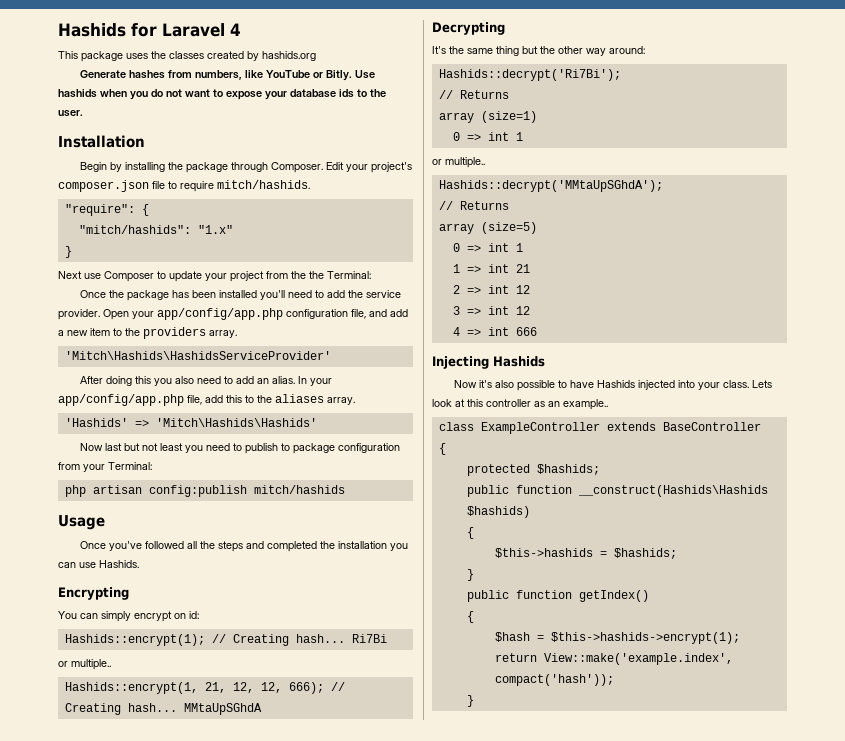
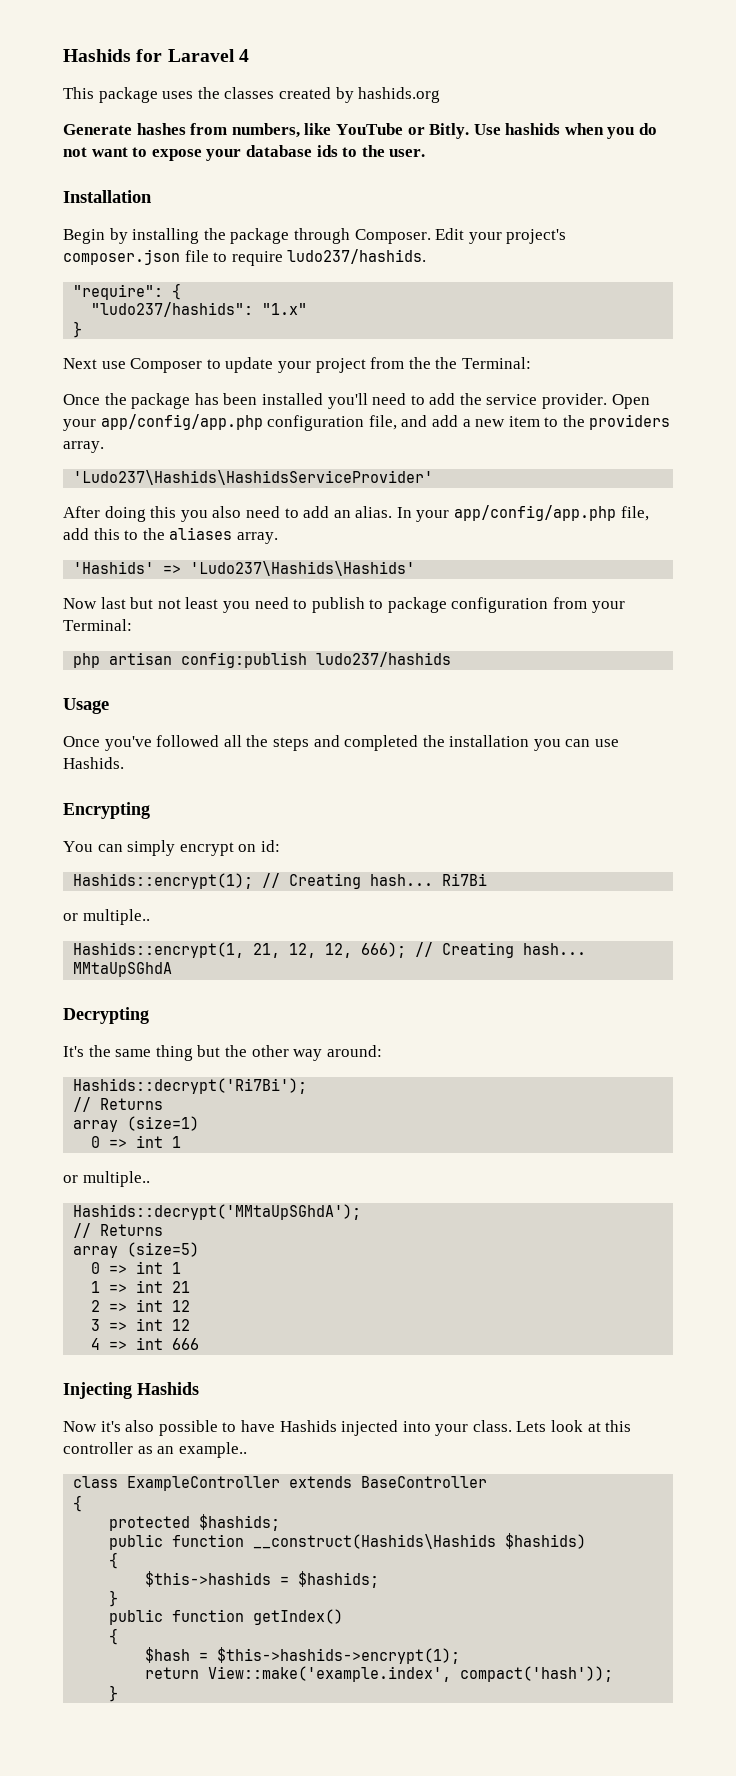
[217,180,310,189] mitch/hashids. -> [287,249,427,264] ludo237/hashids.
[78,225,191,234] "mitch/hashids": -> [91,302,254,317] "ludo237/hashids":
[64,351,331,360] 'Mitch\Hashids\HashidsServiceProvider' -> [73,470,434,485] 'Ludo237\Hashids\HashidsServiceProvider'
[155,418,317,427] 'Mitch\Hashids\Hashids' -> [190,561,416,576] 'Ludo237\Hashids\Hashids'
[253,485,345,494] mitch/hashids -> [316,652,452,667] ludo237/hashids

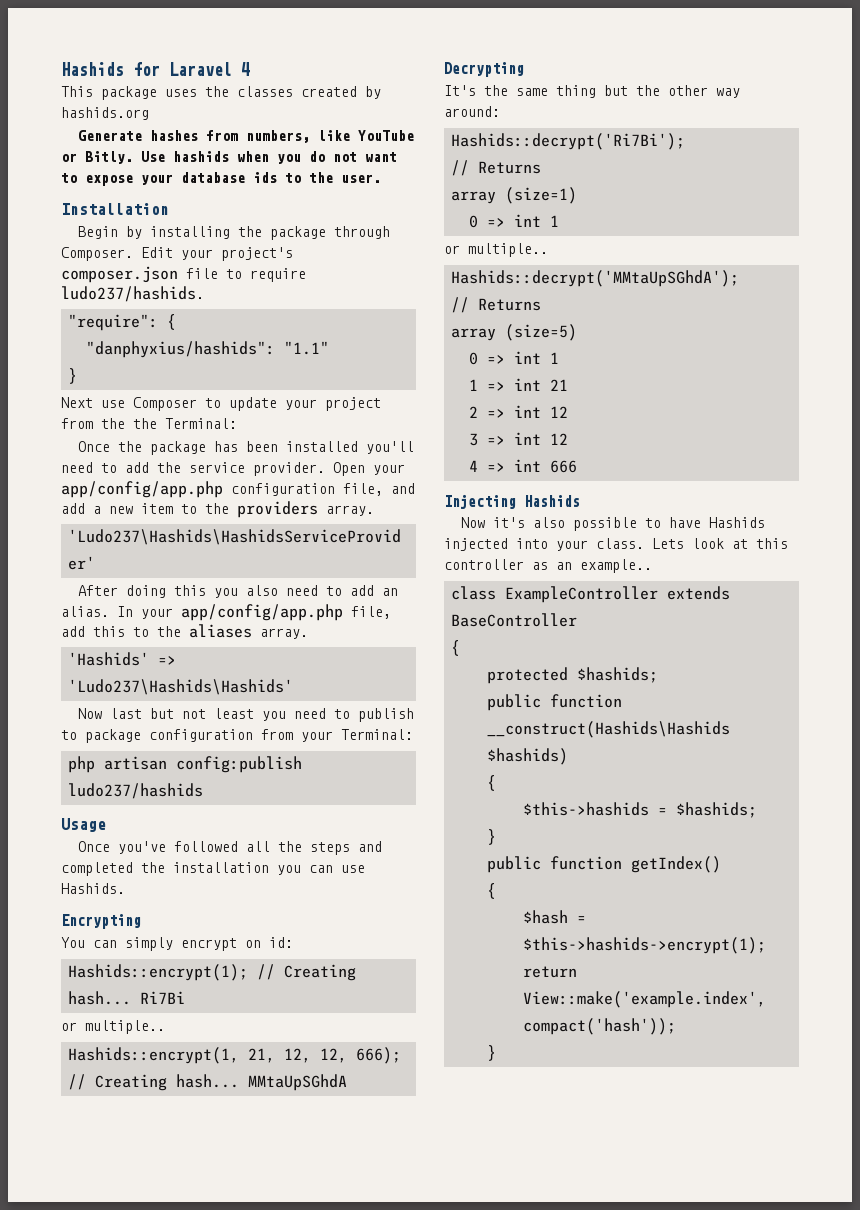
[91,302,308,317] "ludo237/hashids": "1.x" -> [86,341,330,358] "danphyxius/hashids": "1.1"

